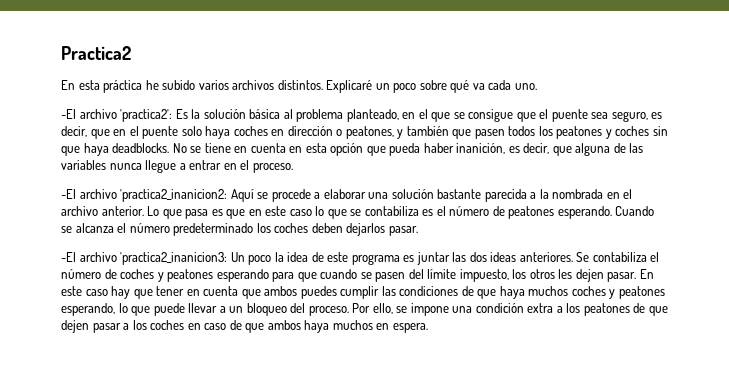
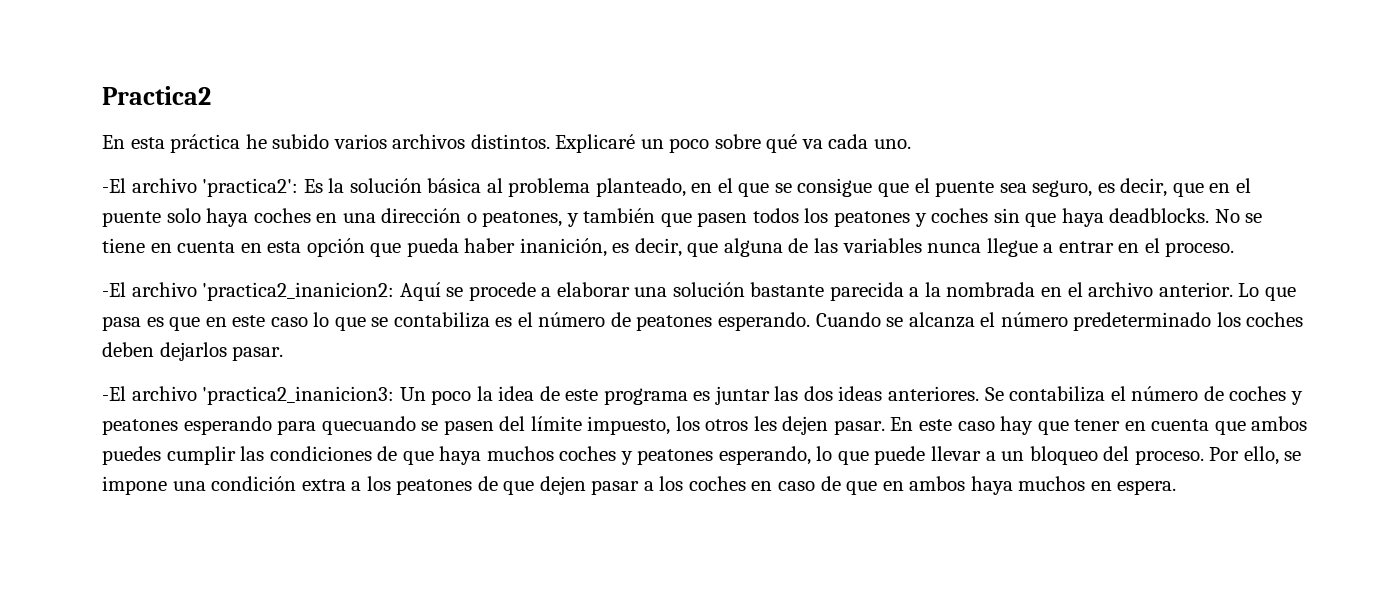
(285, 132) none -> [342,213,376,223] una
[297,269,358,282] que cuando -> [321,416,416,435] quecuando
(265, 328) none -> [882,481,904,491] en

